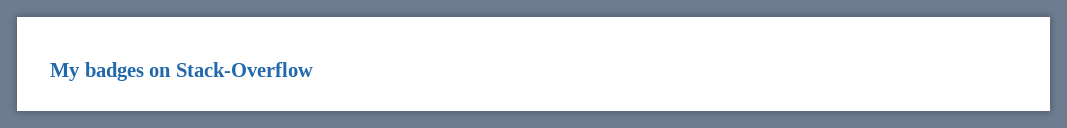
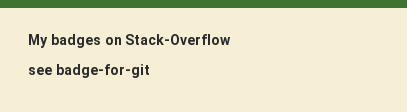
(313, 69) none -> [28,64,150,78] // see badge-for-git

